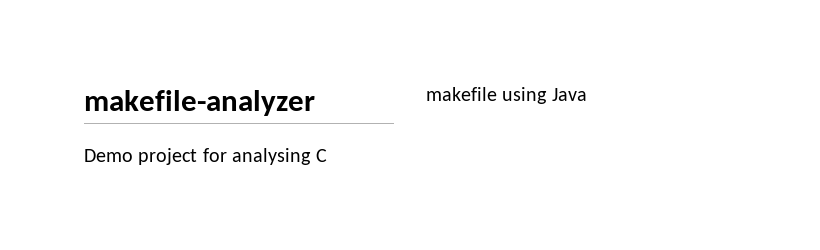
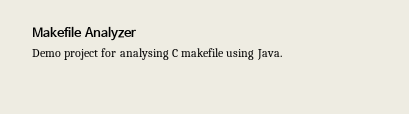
[84,90,315,116] makefile-analyzer -> [32,26,136,41] Makefile Analyzer
[551,88,587,101] Java -> [256,49,282,60] Java.

